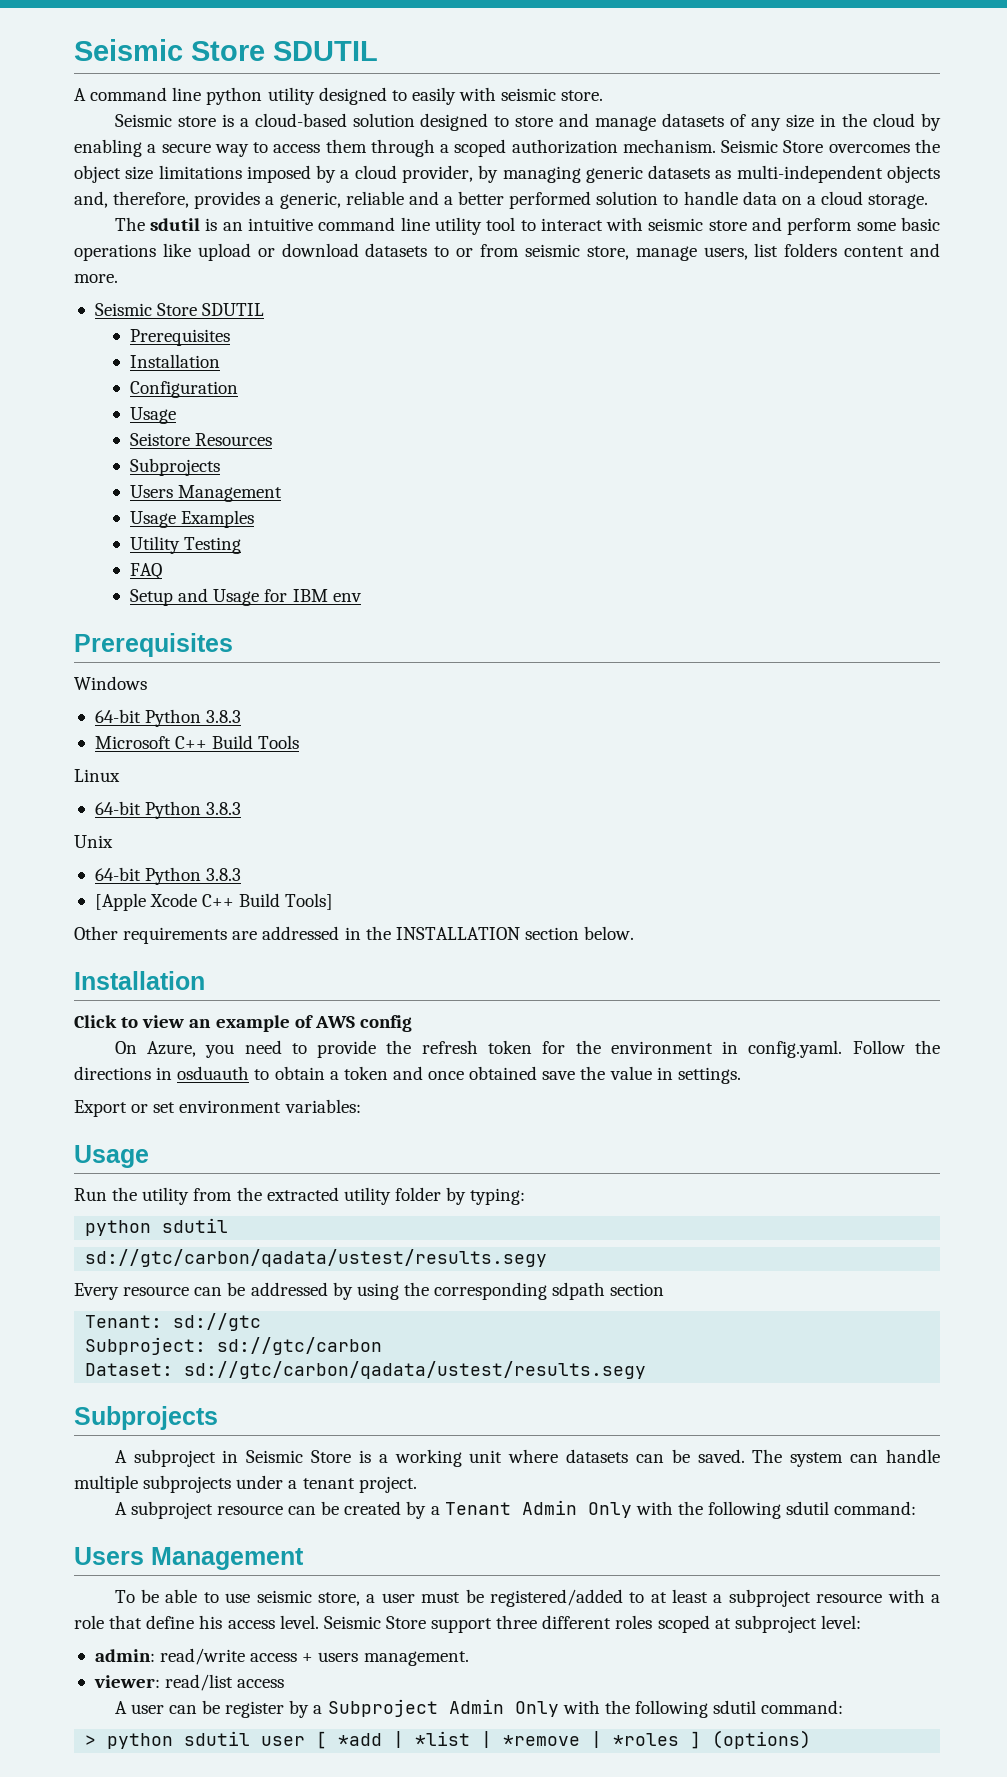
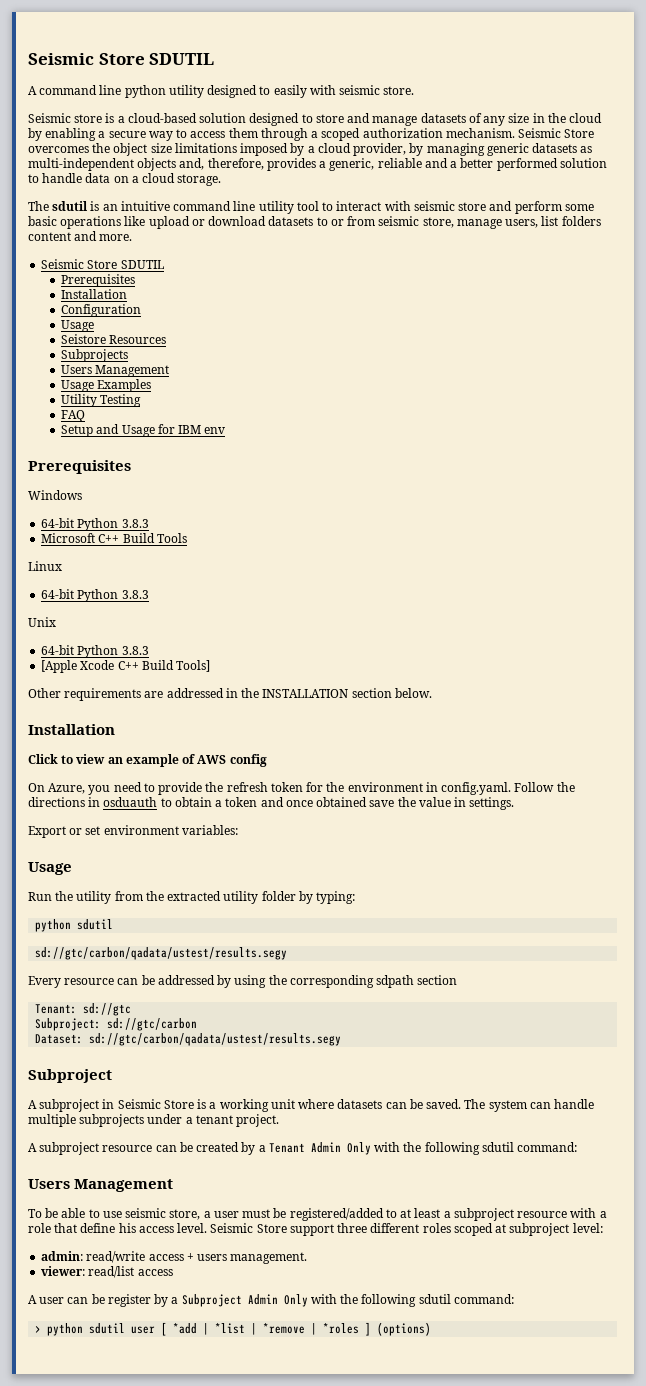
[74,1406,218,1430] Subprojects -> [28,1069,112,1083] Subproject

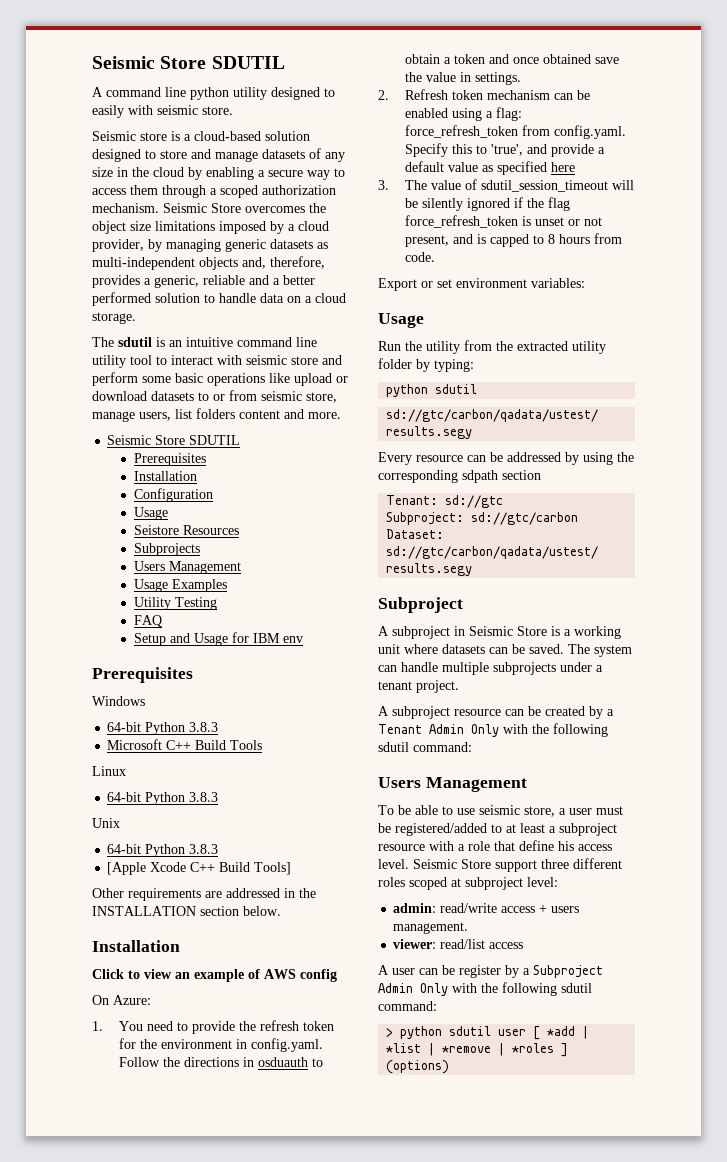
[48,783,111,795] Azure, you -> [113,995,151,1005] [92,1021,143,1031] Azure: // 1. You
(515, 803) none -> [378,89,590,100] [404,107,522,121] [404,125,626,139] [404,143,605,157] [404,161,575,175] [378,179,634,192] [404,197,570,211] [404,215,602,228] [404,233,622,247] [404,252,435,262] // 2. Refresh token mechanism can be enabled using a flag: force_refresh_token from config.yaml. Specify this to 'true', and provide a default value as specified here // 3. The value of sdutil_session_timeout will be silently ignored if the flag force_refresh_token is unset or not present, and is capped to 8 hours from code.

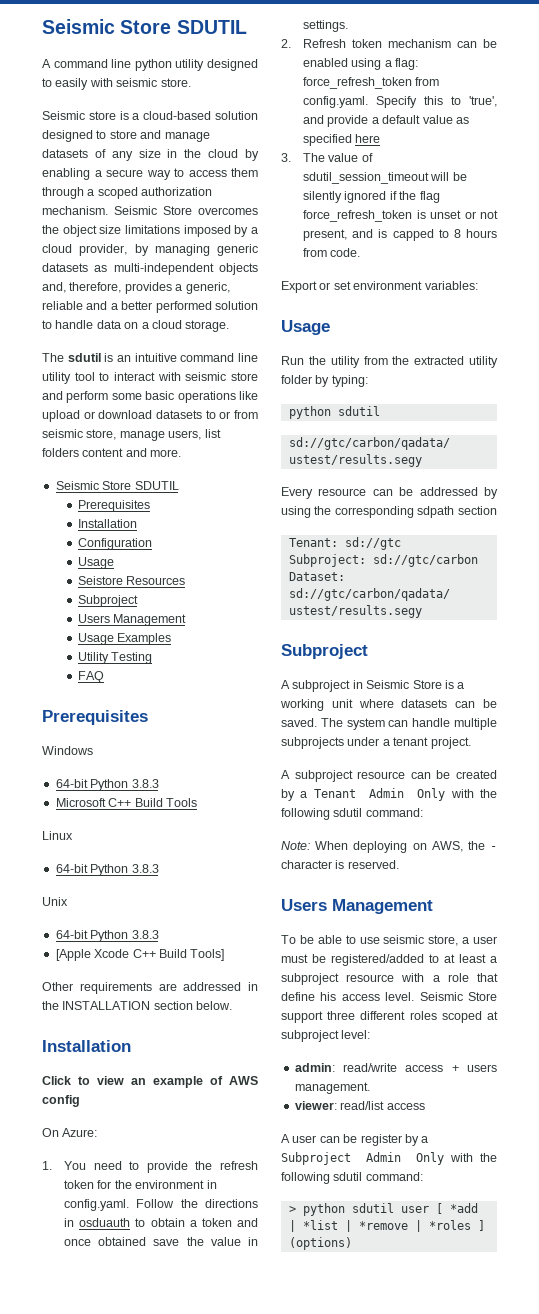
[133,543,200,556] Subprojects -> [77,595,138,607] Subproject
[133,632,303,646] // Setup and Usage for IBM env -> (104, 677) none
(472, 747) none -> [281,841,497,853] [281,860,399,869] // Note: When deploying on AWS, the - character is reserved.

